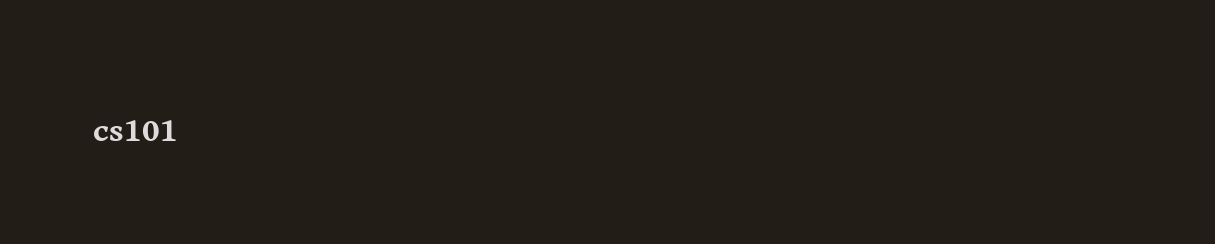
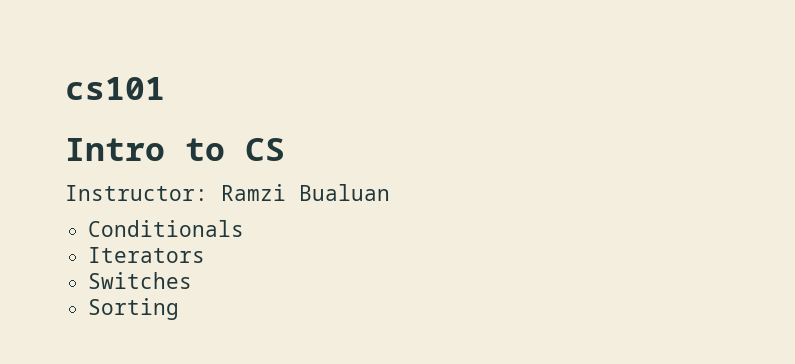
(178, 130) none -> [65,138,285,161] [65,184,390,201] [88,220,245,237] [88,247,206,263] [88,272,193,289] [88,298,180,320] // Intro to CS // Instructor: Ramzi Bualuan // Conditionals // Iterators // Switches // Sorting

